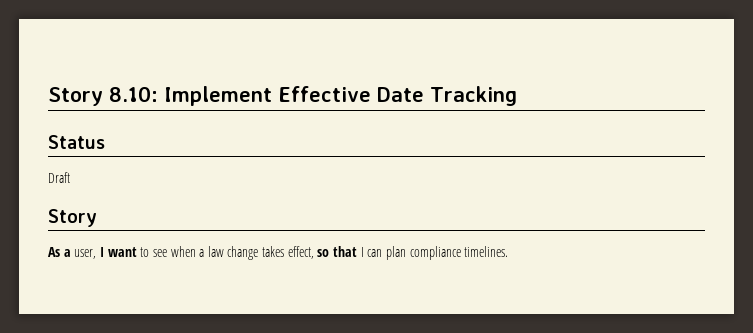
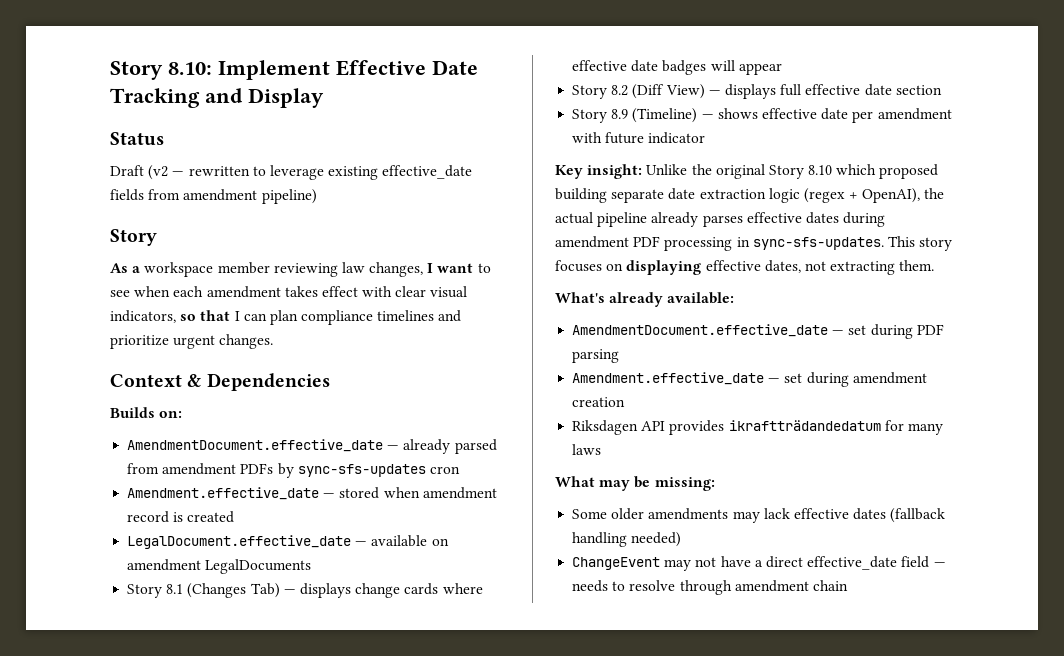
(517, 96) none -> [205,88,324,108] and Display
[48,209,97,227] [48,247,97,259] // Story // As a user, -> [148,165,473,180] [110,189,317,204] [110,229,157,246] [110,262,424,277] (v2 — rewritten to leverage existing effective_date fields from amendment pipeline) // Story // As a workspace member reviewing law changes,
[199,246,314,260] a law change takes effect, -> [173,286,468,298] [110,310,176,323] each amendment takes effect with clear visual indicators,
[464,246,509,257] timelines. -> [377,310,462,322] [110,334,274,349] [110,373,330,391] [110,407,183,418] [127,439,497,454] [127,463,460,478] [127,487,497,500] [127,511,235,523] [127,535,449,549] [127,559,312,574] [127,583,483,598] [572,60,782,75] [572,84,942,99] [572,108,952,123] [572,132,706,144] [555,164,939,179] [555,188,945,203] [555,212,886,227] [555,236,953,251] [555,260,935,275] [555,292,735,307] [572,324,944,339] [572,349,620,363] [572,372,927,387] [572,397,626,407] [572,420,943,435] [572,444,602,455] [555,476,715,491] [572,508,946,523] [572,532,682,547] [572,556,946,571] [572,580,848,595] timelines and prioritize urgent changes. // Context & Dependencies // Builds on: // AmendmentDocument.effective_date — already parsed from amendment PDFs by sync-sfs-updates cron // Amendment.effective_date — stored when amendment record is created // LegalDocument.effective_date — available on amendment LegalDocuments // Story 8.1 (Changes Tab) — displays change cards where effective date badges will appear // Story 8.2 (Diff View) — displays full effective date section // Story 8.9 (Timeline) — shows effective date per amendment with future indicator // Key insight: Unlike the original Story 8.10 which proposed building separate date extraction logic (regex + OpenAI), the actual pipeline already parses effective dates during amendment PDF processing in sync-sfs-updates. This story focuses on displaying effective dates, not extracting them. // What's already available: // AmendmentDocument.effective_date — set during PDF parsing // Amendment.effective_date — set during amendment creation // Riksdagen API provides ikraftträdandedatum for many laws // What may be missing: // Some older amendments may lack effective dates (fallback handling needed) // ChangeEvent may not have a direct effective_date field — needs to resolve through amendment chain

